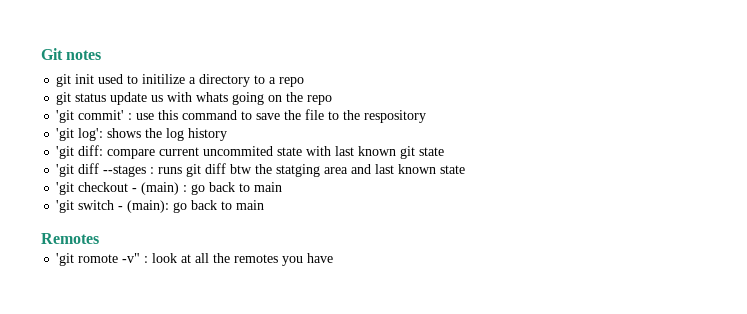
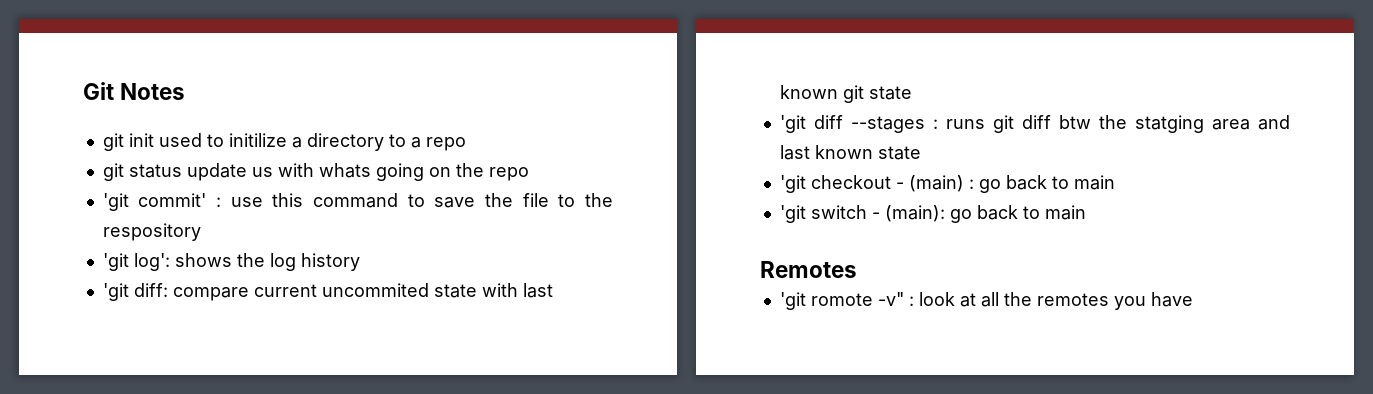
[66,50,102,60] notes -> [120,83,186,100] Notes

